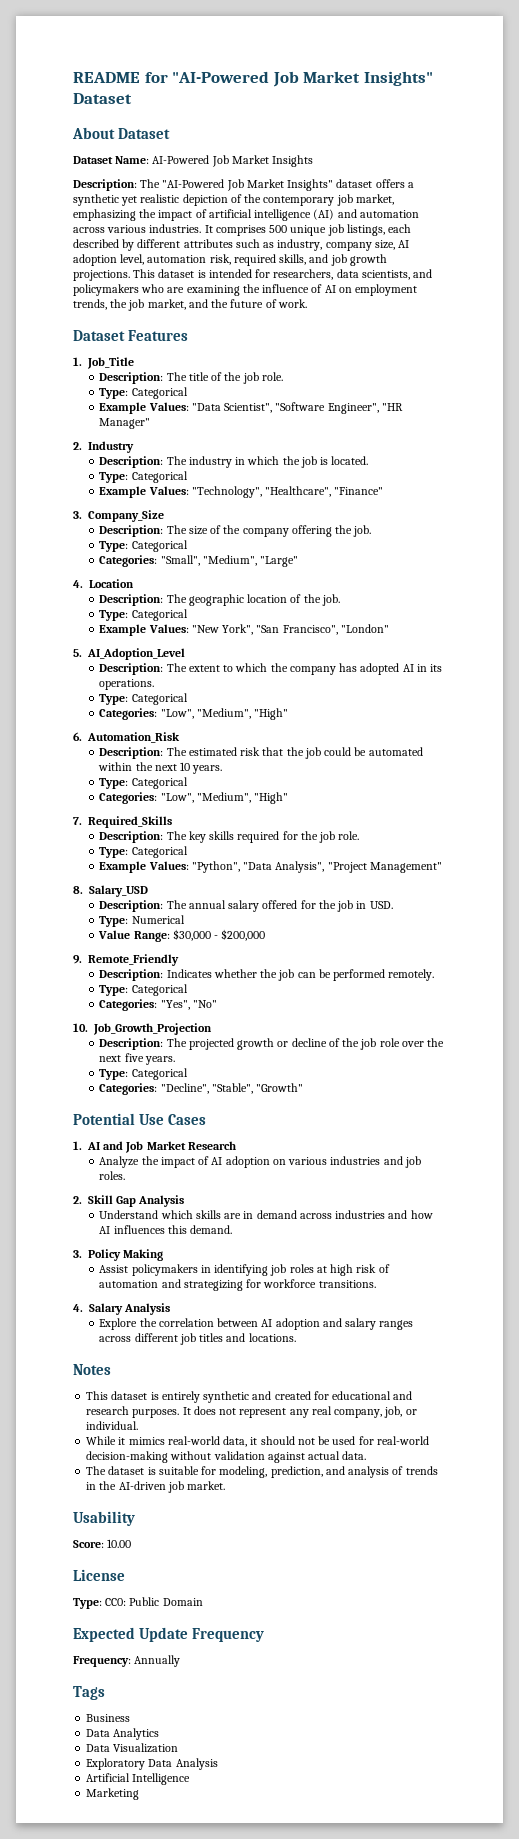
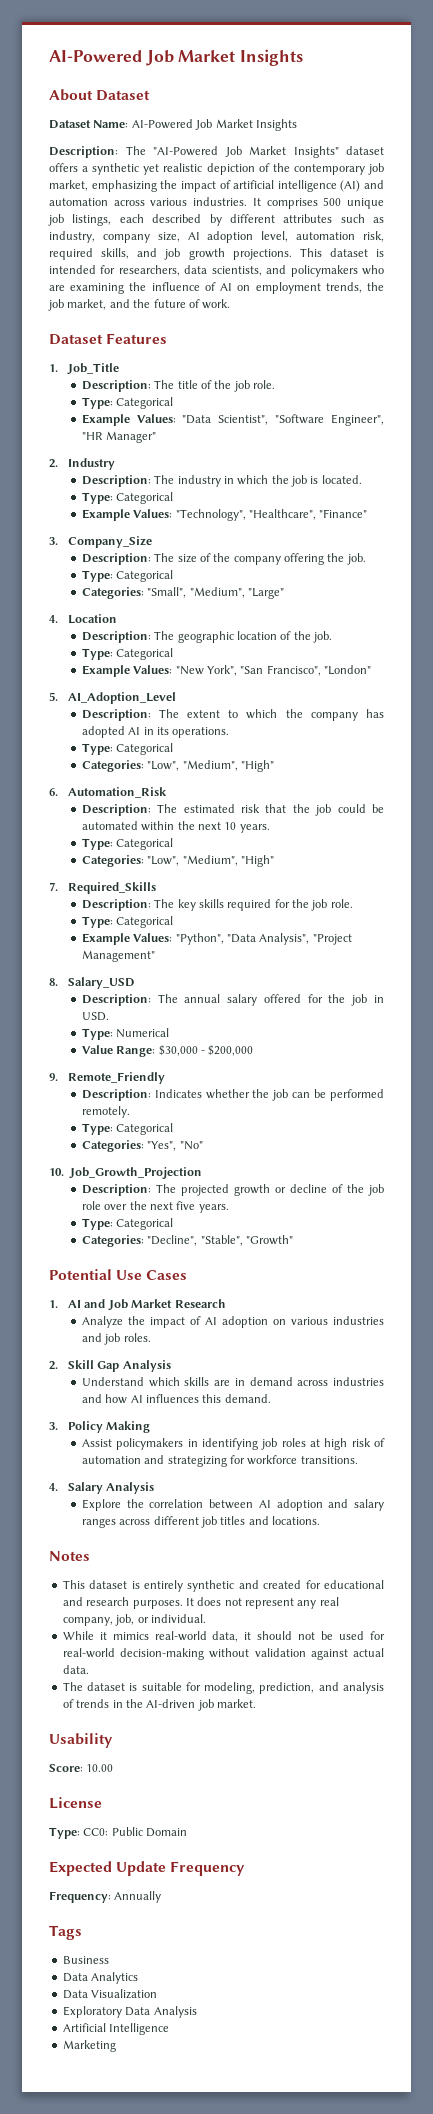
[73,71,433,87] [73,93,132,104] README for "AI-Powered Job Market Insights" Dataset -> [49,49,304,66] AI-Powered Job Market Insights

